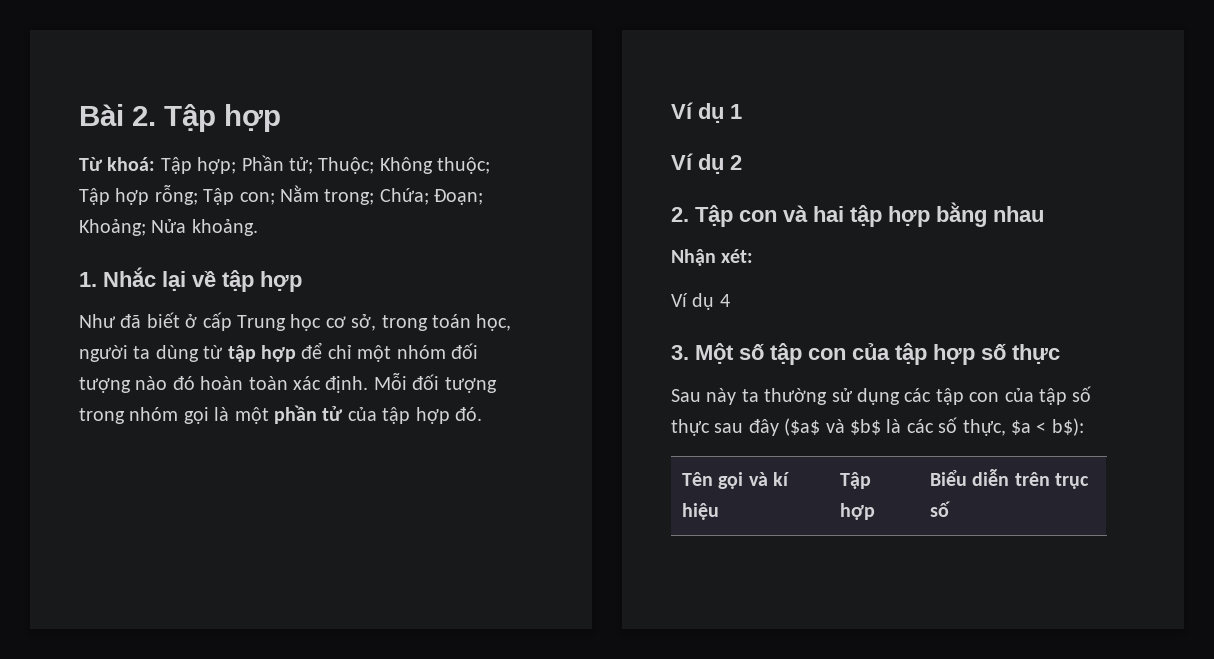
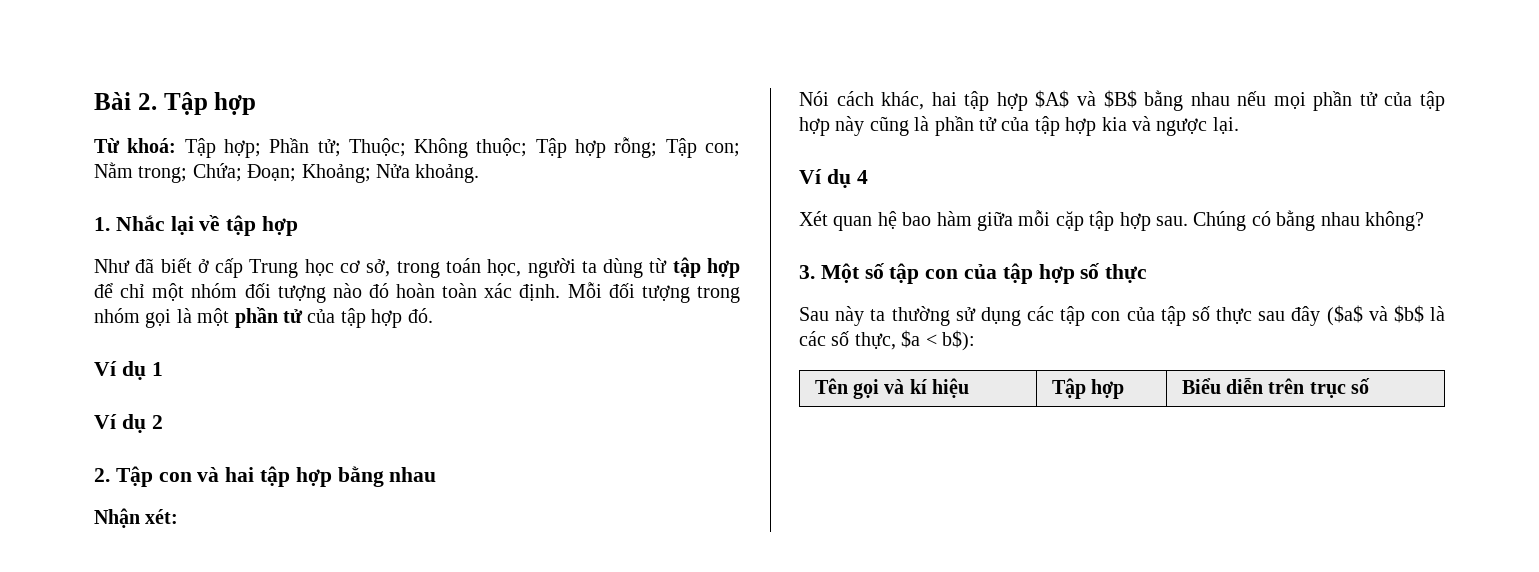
[671,293,730,310] Ví dụ 4 -> [799,90,1445,111] [799,116,1239,136] [799,169,868,188] [799,210,1424,231] Nói cách khác, hai tập hợp $A$ và $B$ bằng nhau nếu mọi phần tử của tập hợp này cũng là phần tử của tập hợp kia và ngược lại. // Ví dụ 4 // Xét quan hệ bao hàm giữa mỗi cặp tập hợp sau. Chúng có bằng nhau không?

